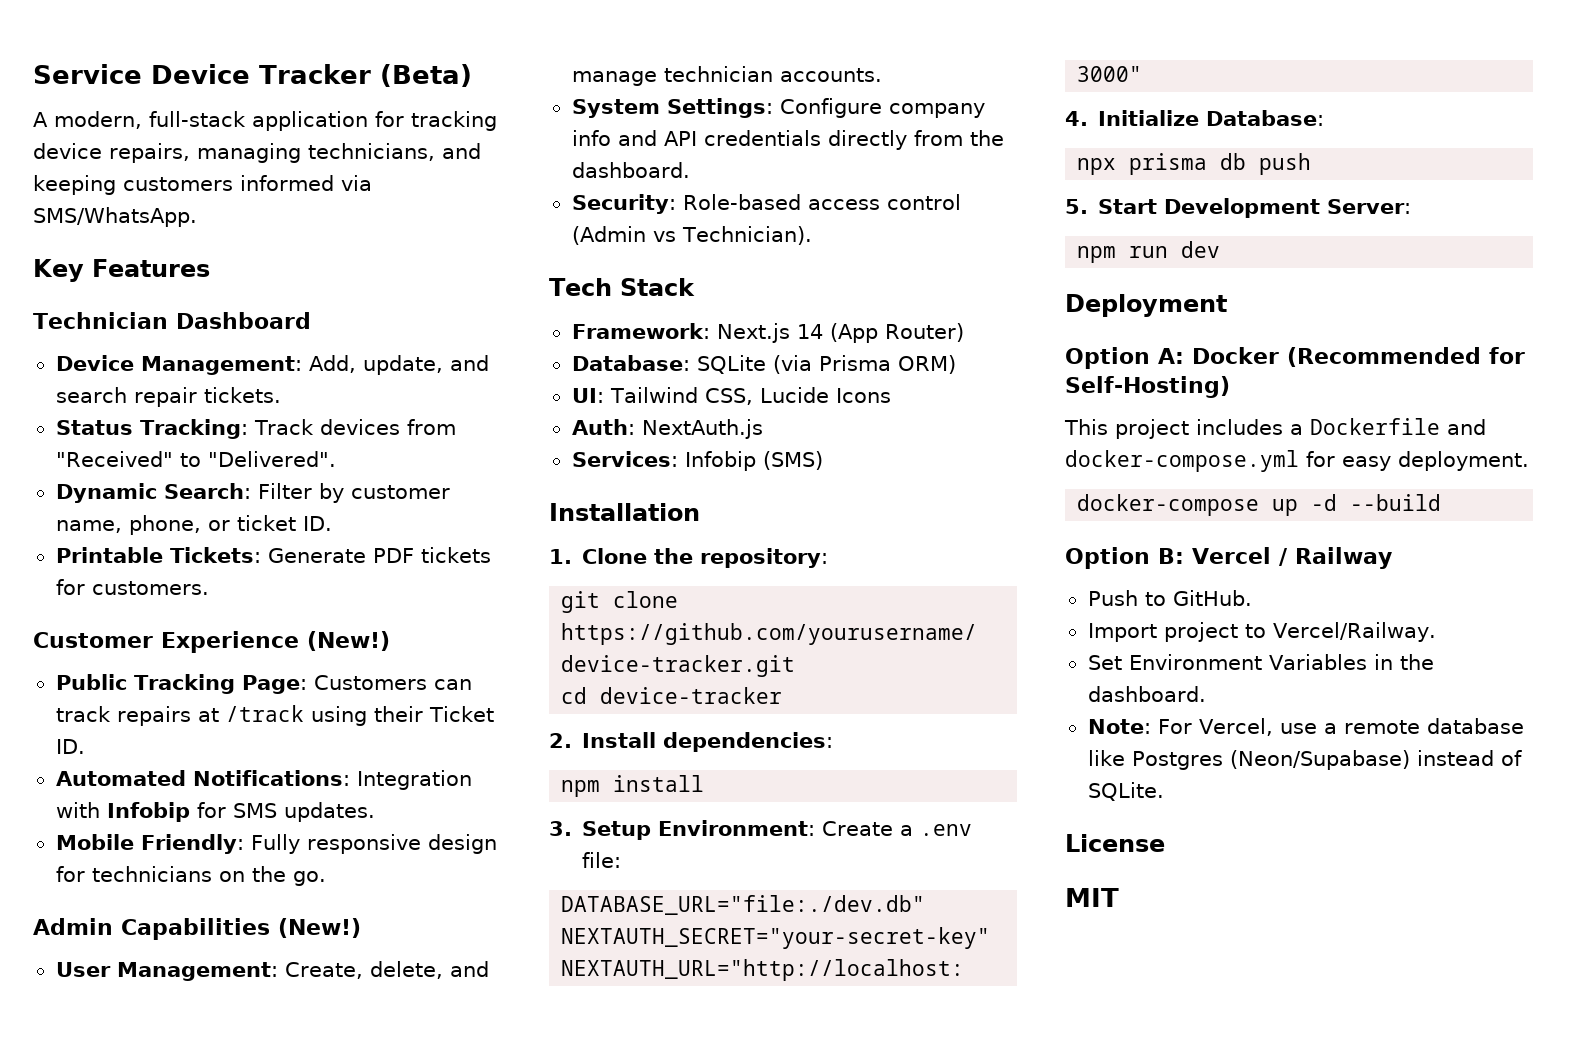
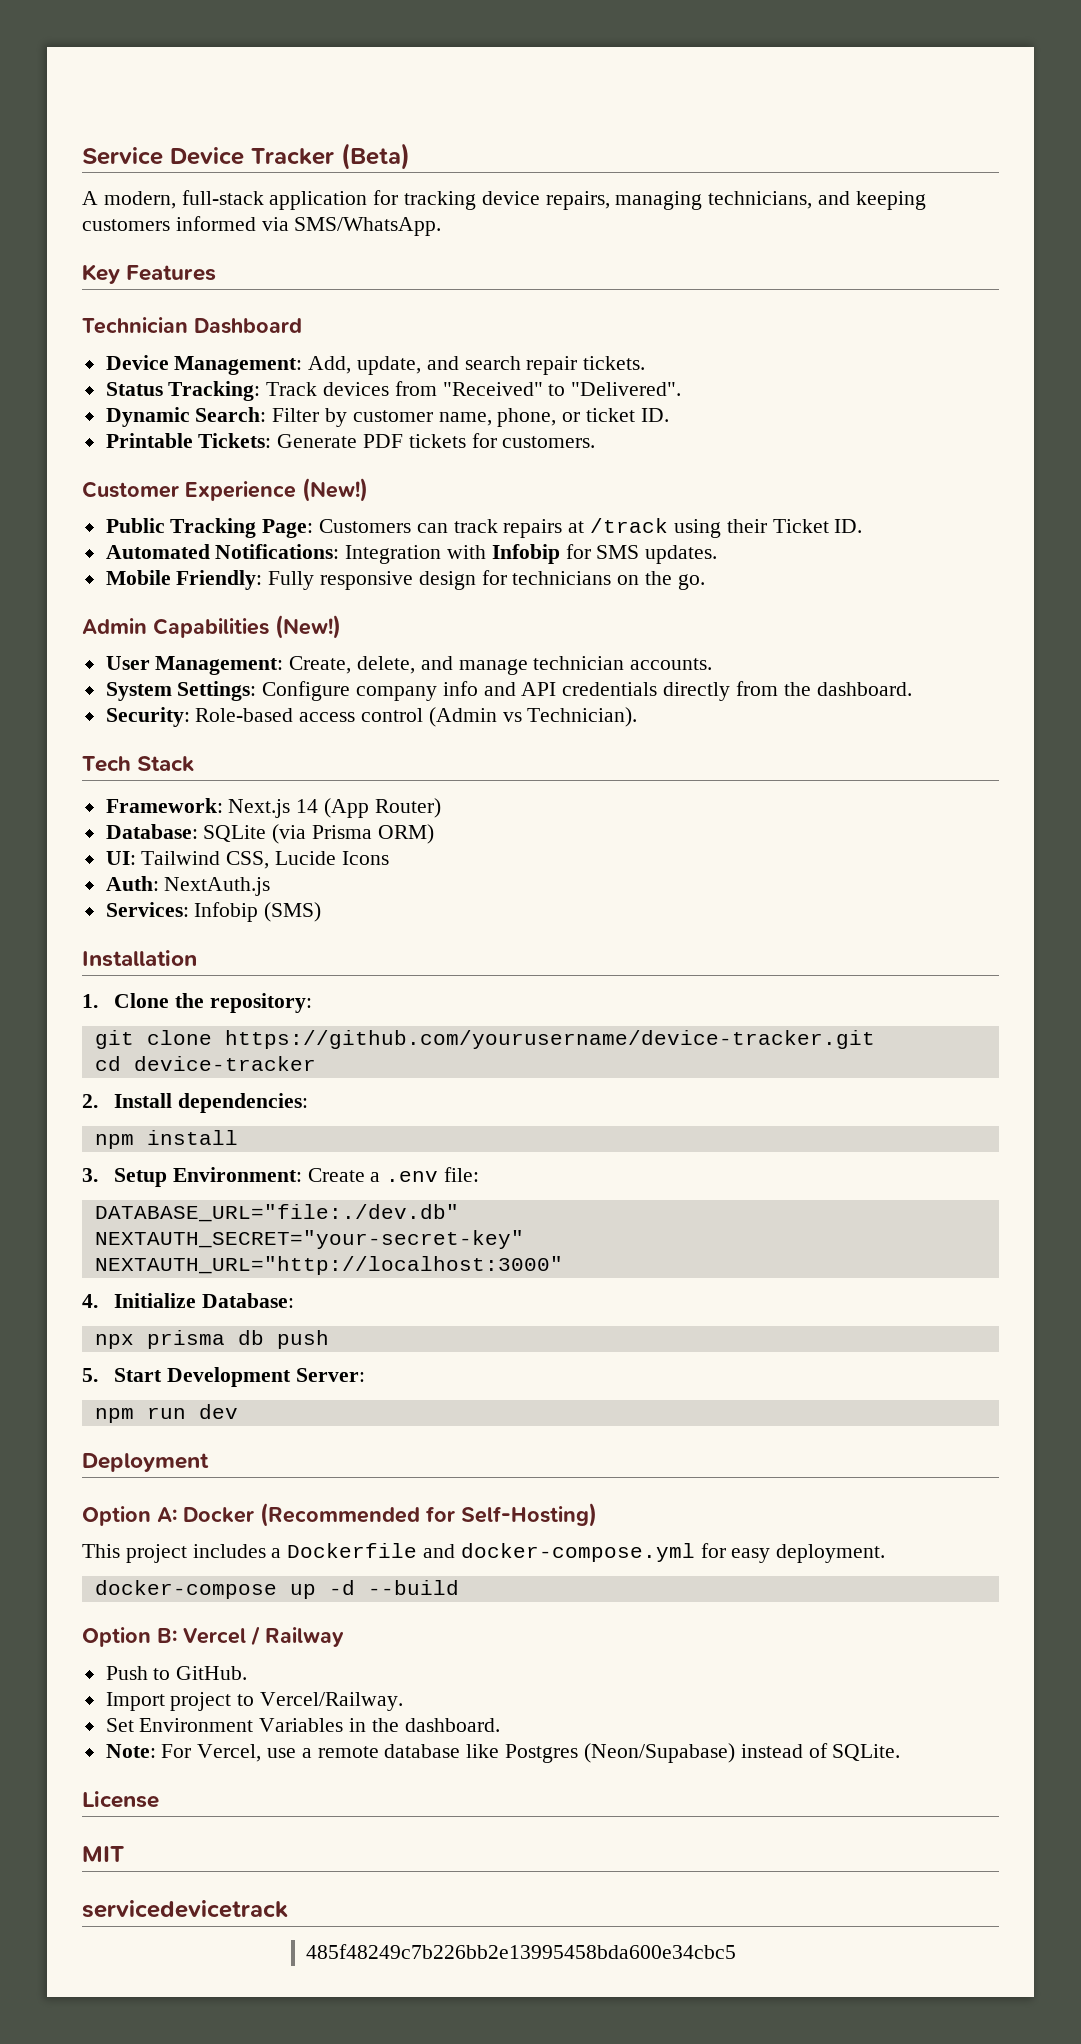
(1119, 897) none -> [82,1900,288,1918] [306,1944,737,1959] // servicedevicetrack // 485f48249c7b226bb2e13995458bda600e34cbc5

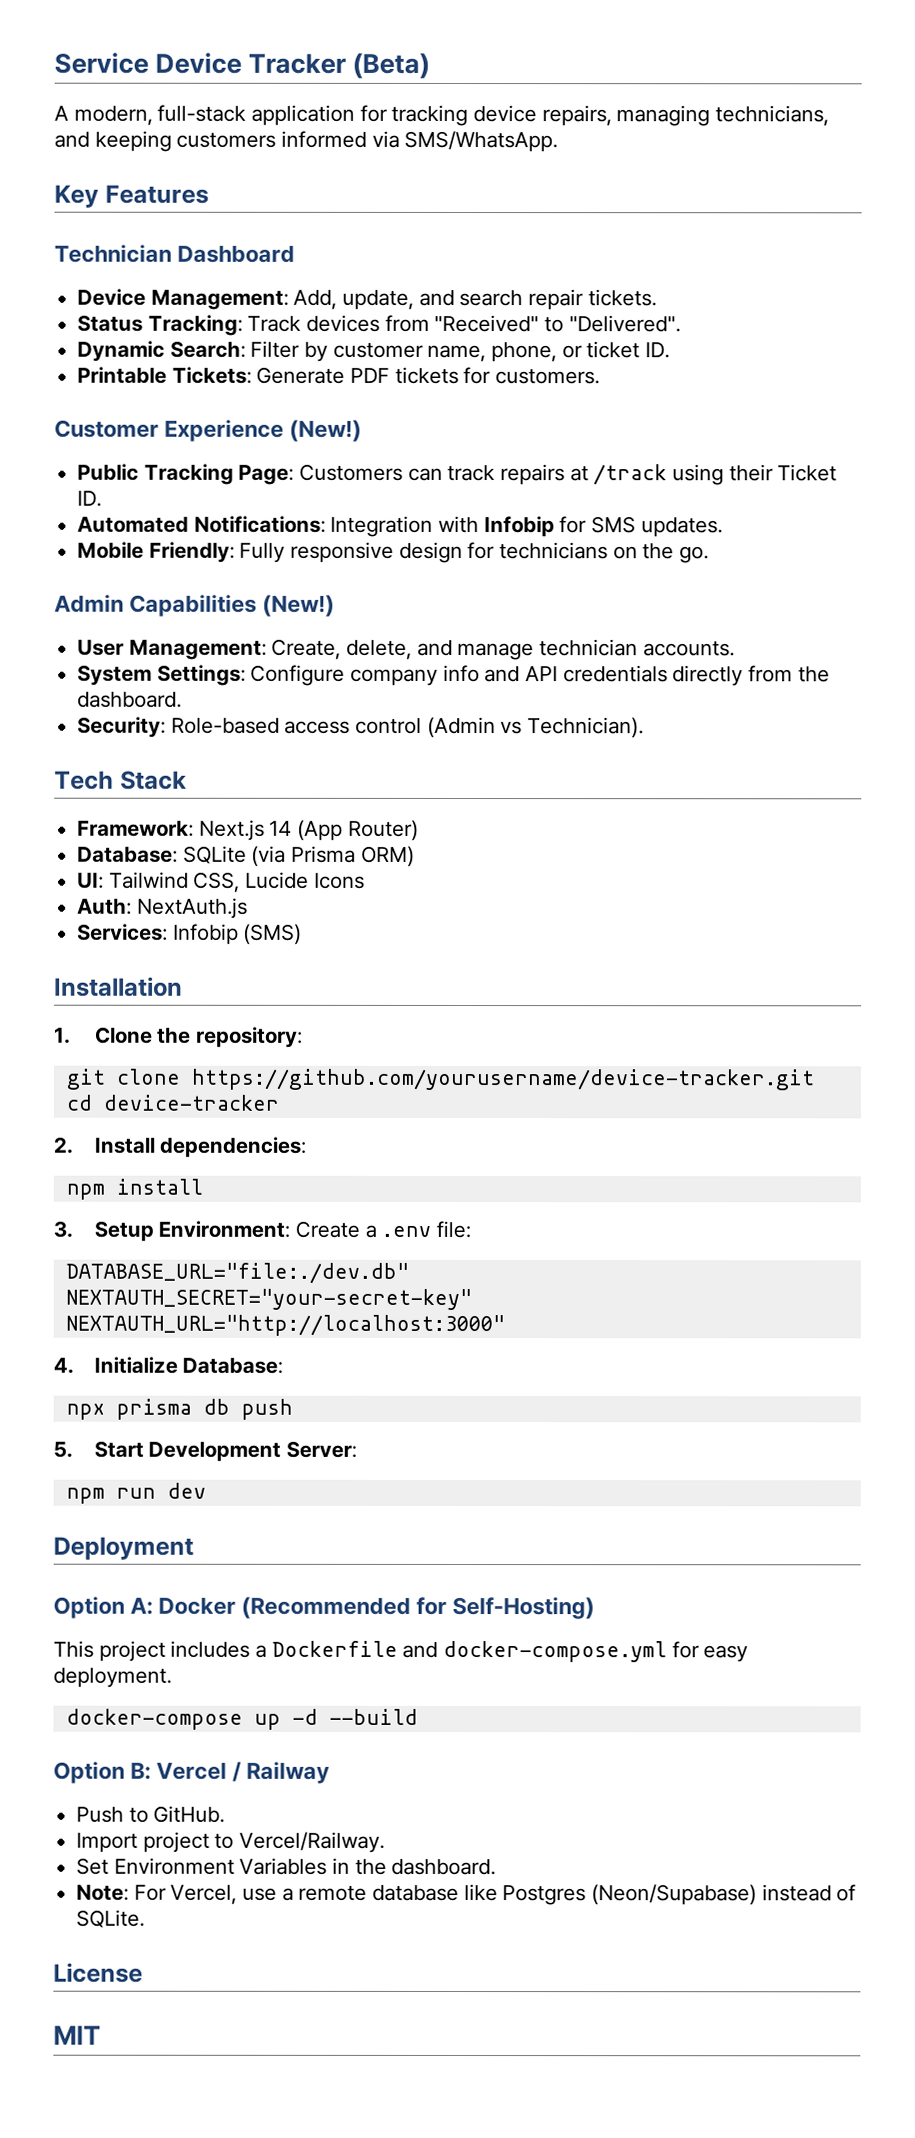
[82,1900,288,1918] [306,1944,737,1959] // servicedevicetrack // 485f48249c7b226bb2e13995458bda600e34cbc5 -> (101, 2035) none

